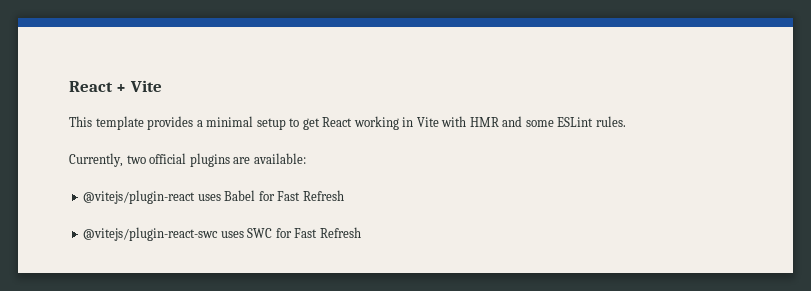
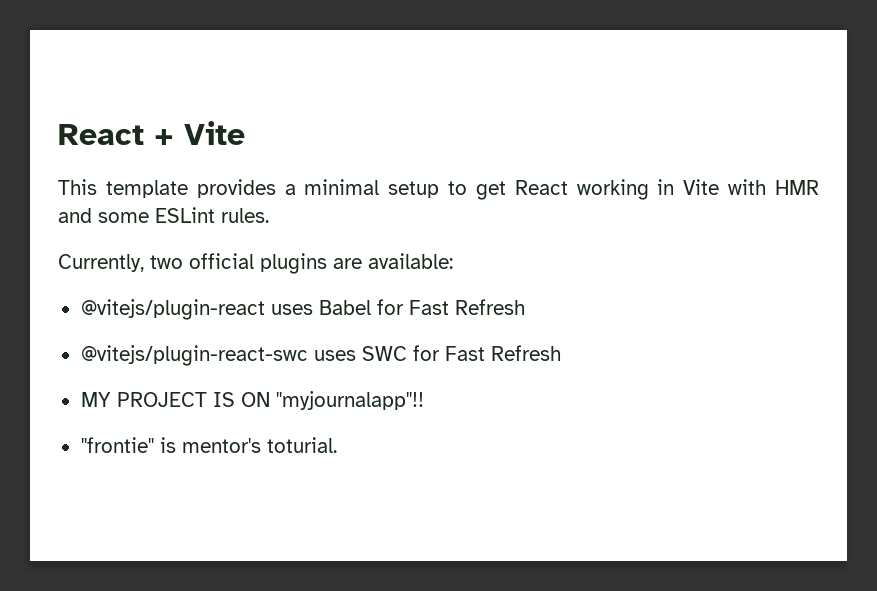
(361, 232) none -> [80,391,424,410] [80,437,337,453] // MY PROJECT IS ON "myjournalapp"!! // "frontie" is mentor's toturial.

